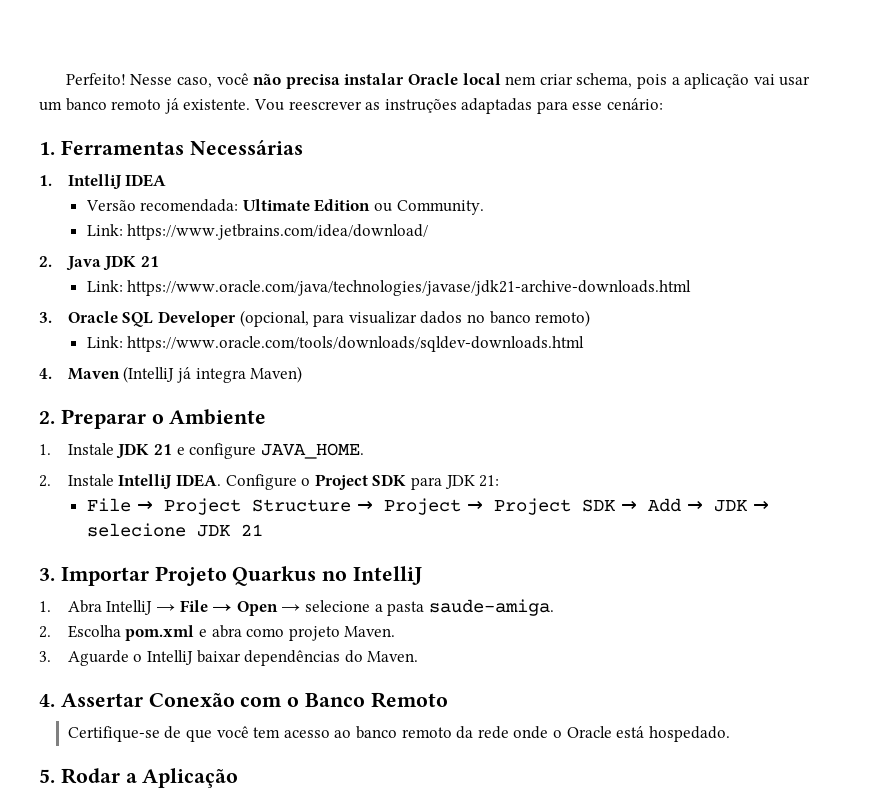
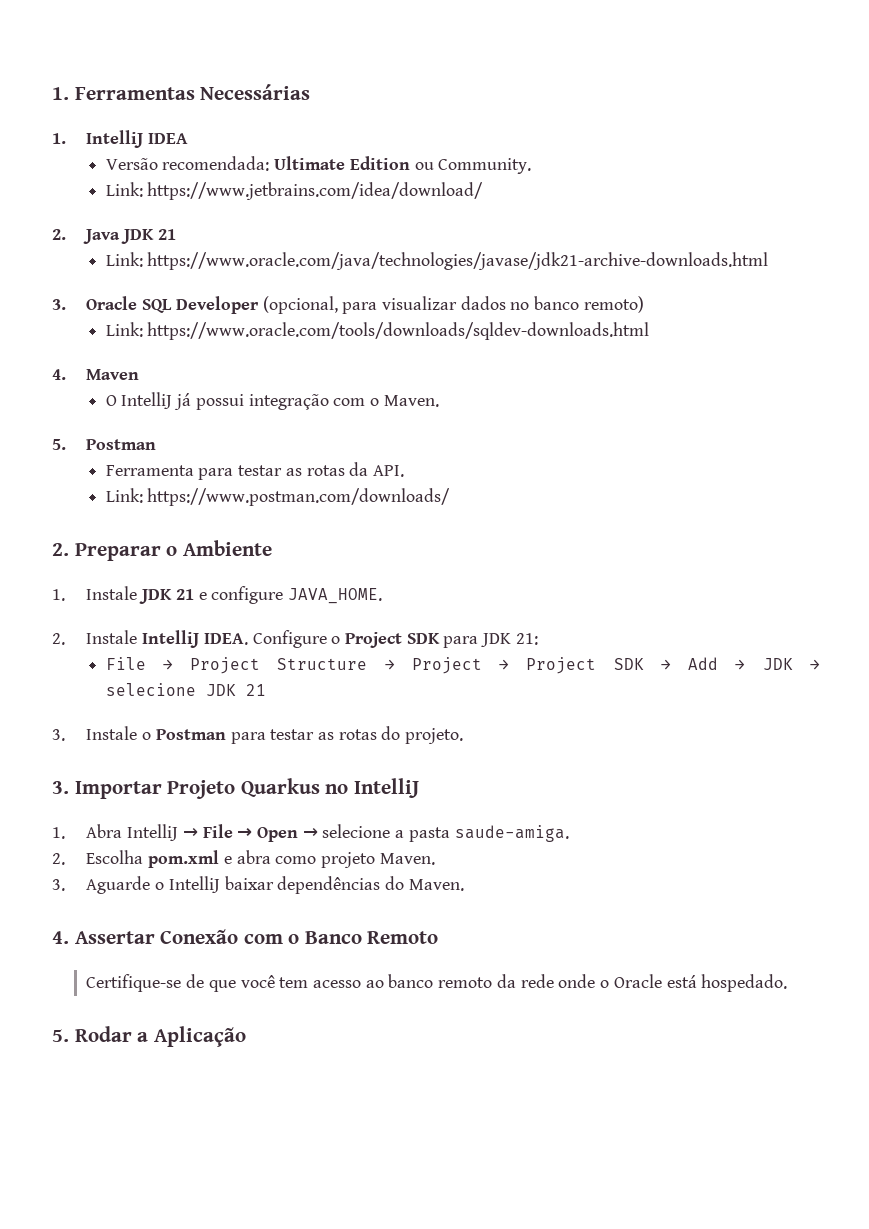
[65,73,811,89] [39,98,664,114] Perfeito! Nesse caso, você não precisa instalar Oracle local nem criar schema, pois a aplicação vai usar um banco remoto já existente. Vou reescrever as instruções adaptadas para esse cenário: // -> (52, 93) none
[123,366,303,383] (IntelliJ já integra Maven) -> [105,392,439,410] [52,439,157,450] [105,462,404,480] [105,488,451,506] // O IntelliJ já possui integração com o Maven. // 5. Postman // Ferramenta para testar as rotas da API. // Link: https://www.postman.com/downloads/
(263, 530) none -> [52,726,464,744] // 3. Instale o Postman para testar as rotas do projeto.

